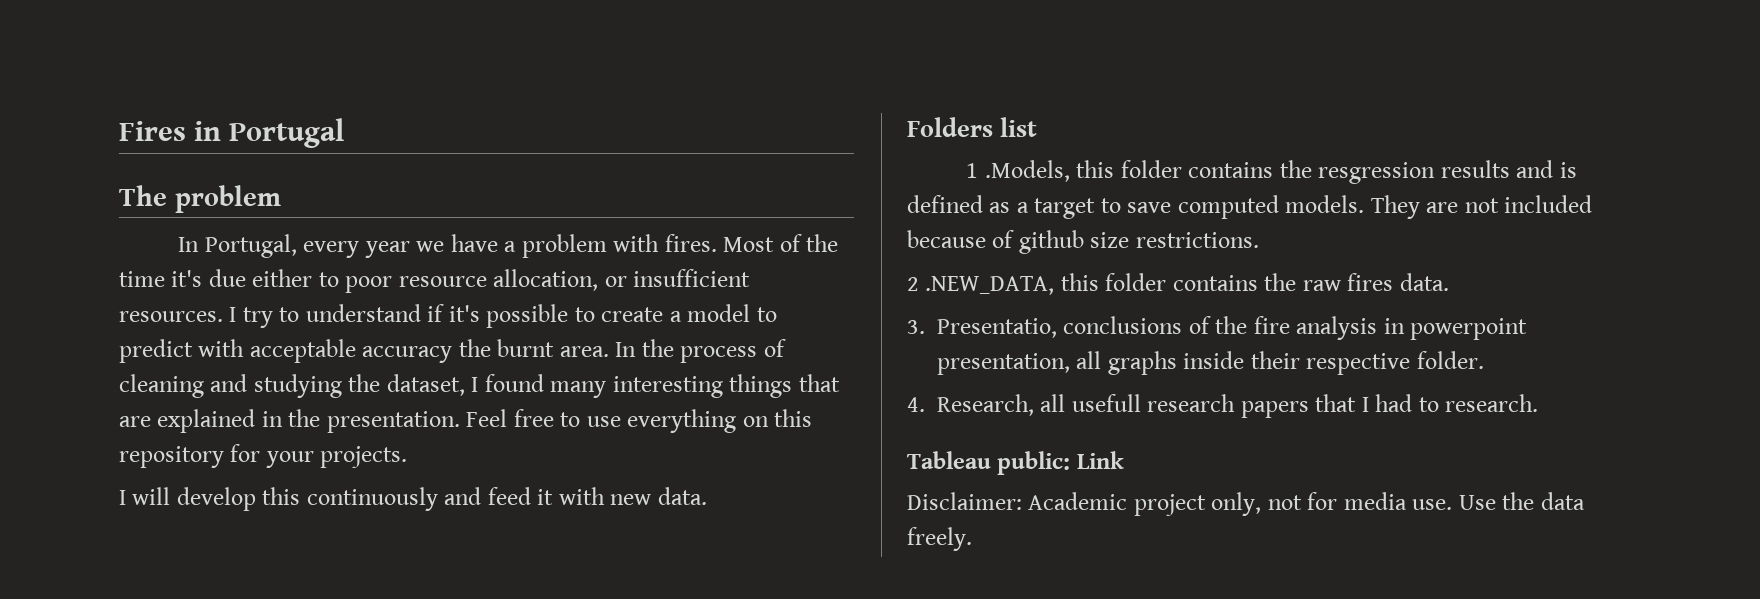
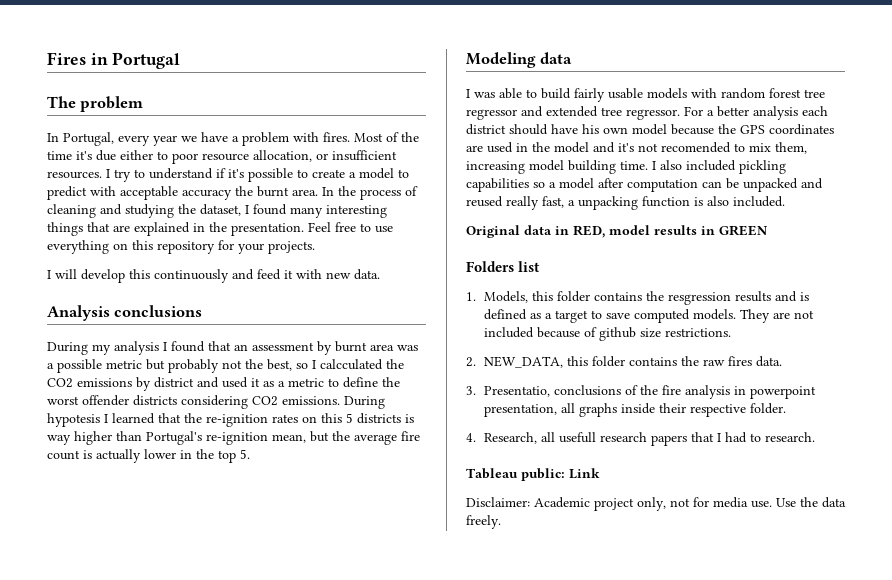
(707, 496) none -> [47,305,203,321] [47,341,418,355] [47,359,404,373] [47,377,400,391] [47,395,385,409] [47,413,414,427] [47,431,420,445] [47,449,250,463] [466,52,573,68] [466,88,825,102] [466,106,828,120] [466,124,834,135] [466,142,807,154] [466,160,786,174] [466,178,823,192] [466,196,785,210] [466,225,768,238] // Analysis conclusions // During my analysis I found that an assessment by burnt area was a possible metric but probably not the best, so I calcculated the CO2 emissions by district and used it as a metric to define the worst offender districts considering CO2 emissions. During hypotesis I learned that the re-ignition rates on this 5 districts is way higher than Portugal's re-ignition mean, but the average fire count is actually lower in the top 5. // Modeling data // I was able to build fairly usable models with random forest tree regressor and extended tree regressor. For a better analysis each district should have his own model because the GPS coordinates are used in the model and it's not recomended to mix them, increasing model building time. I also included pickling capabilities so a model after computation can be unpacked and reused really fast, a unpacking function is also included. // Original data in RED, model results in GREEN
[966,160,1070,182] 1 .Models, -> [466,291,528,303] 1. Models,
[907,276,1055,295] 2 .NEW_DATA, -> [466,356,563,368] 2. NEW_DATA,

